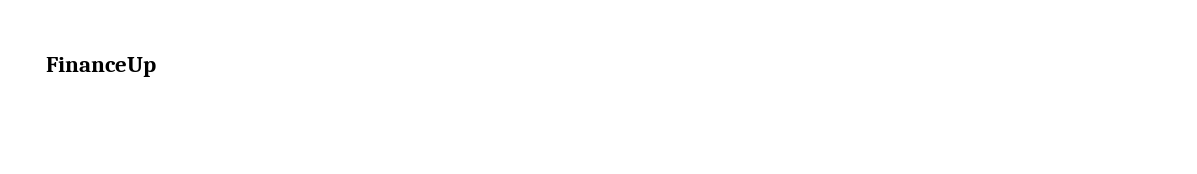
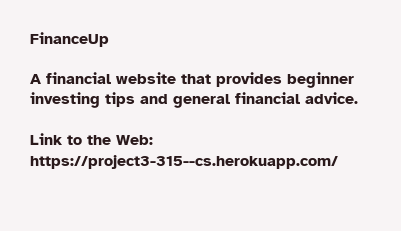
(156, 67) none -> [30,72,354,88] [30,92,358,108] [30,133,153,145] [30,155,338,169] // A financial website that provides beginner investing tips and general financial advice. // Link to the Web: https://project3-315--cs.herokuapp.com/

